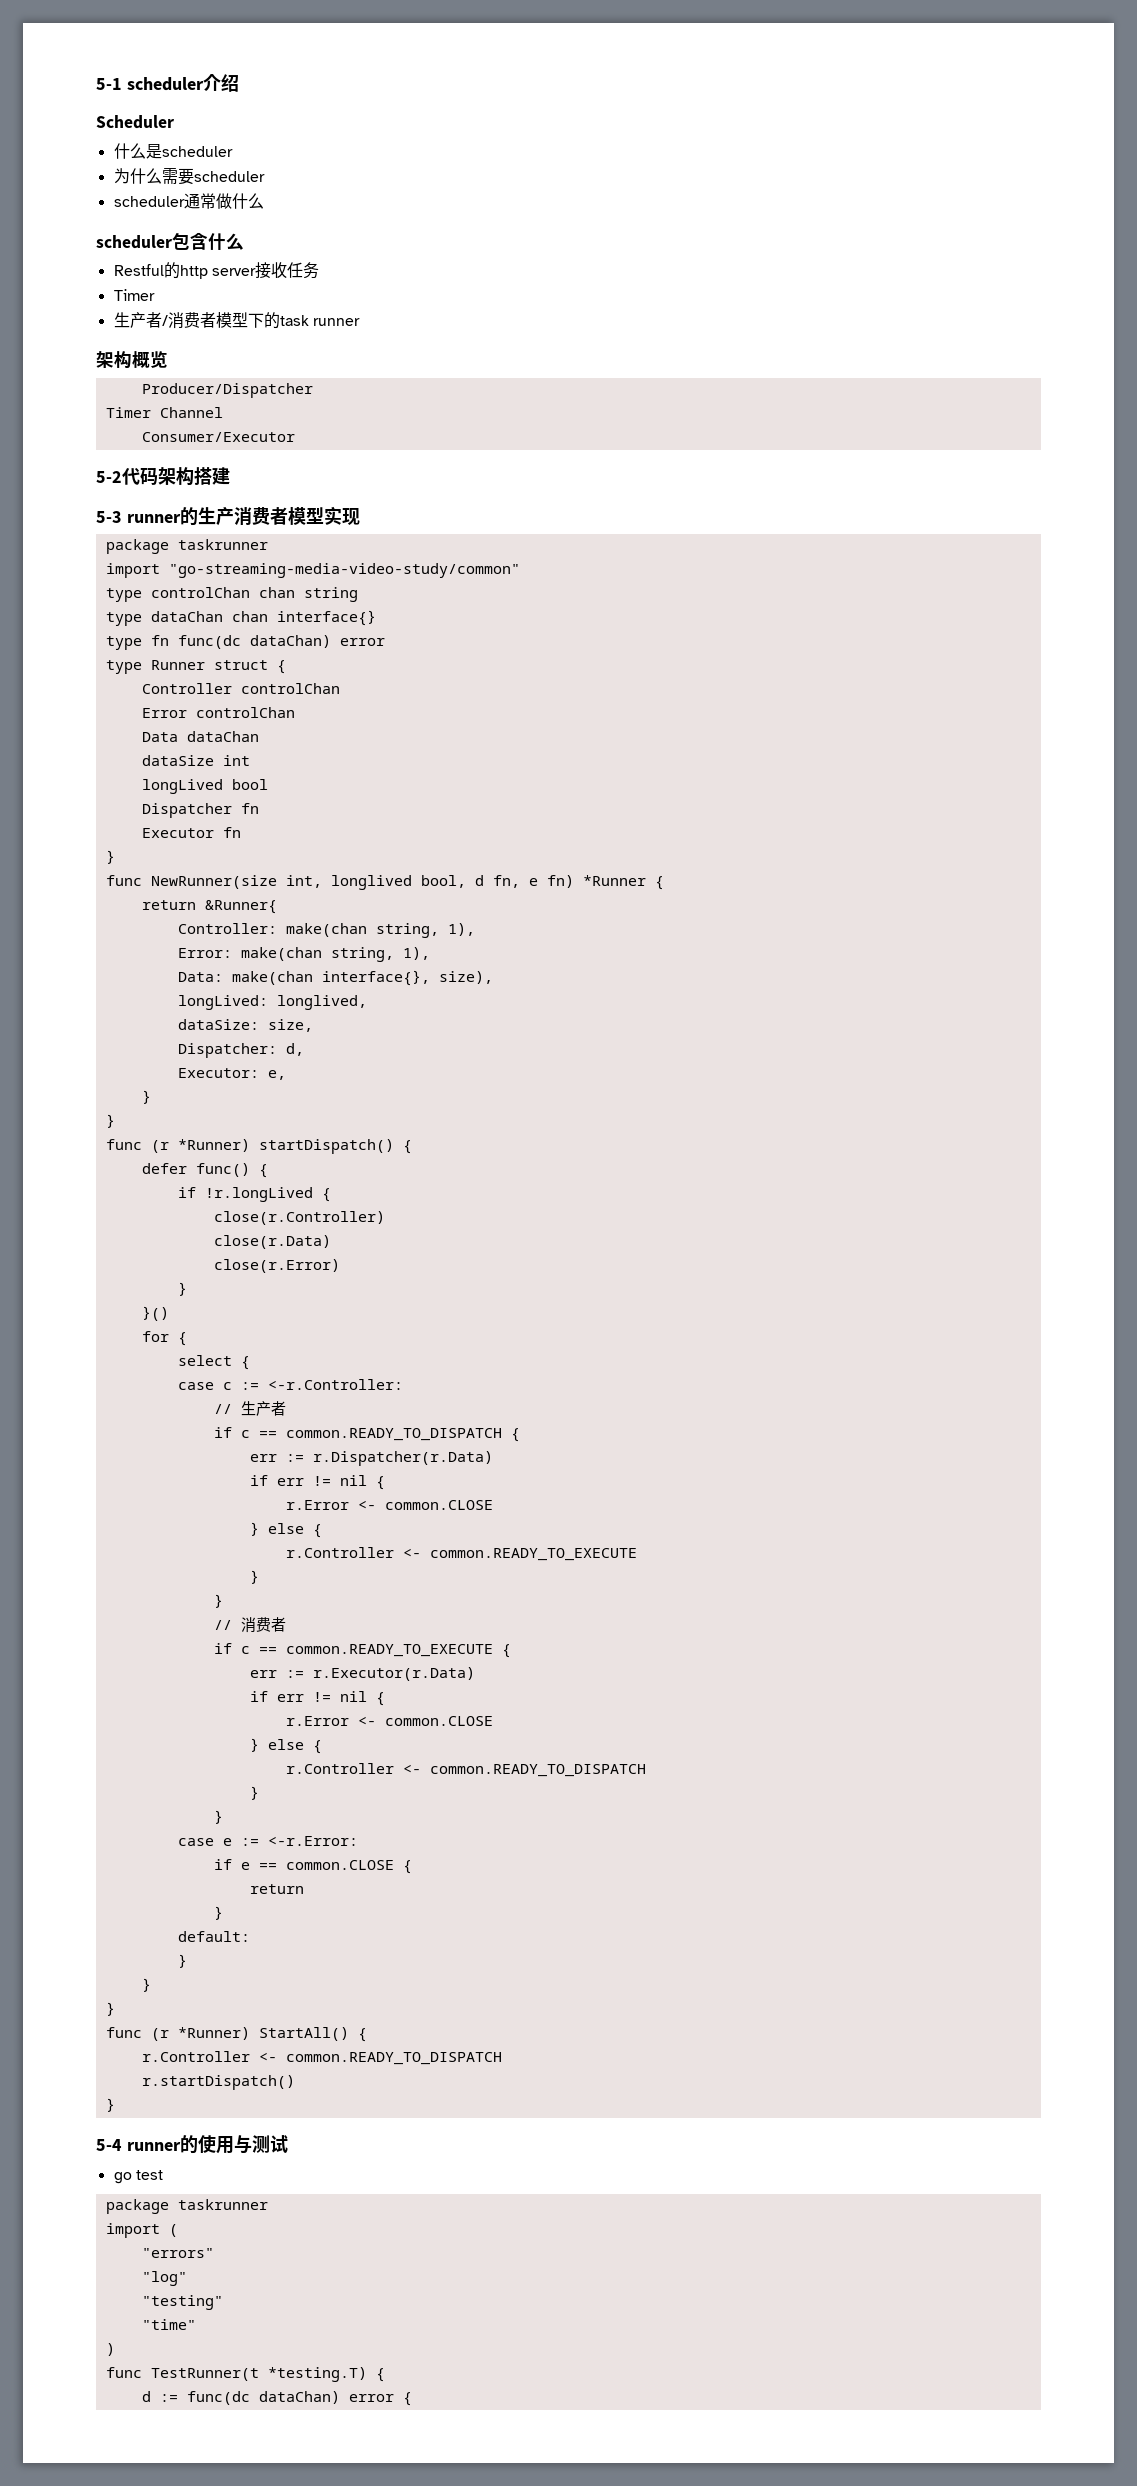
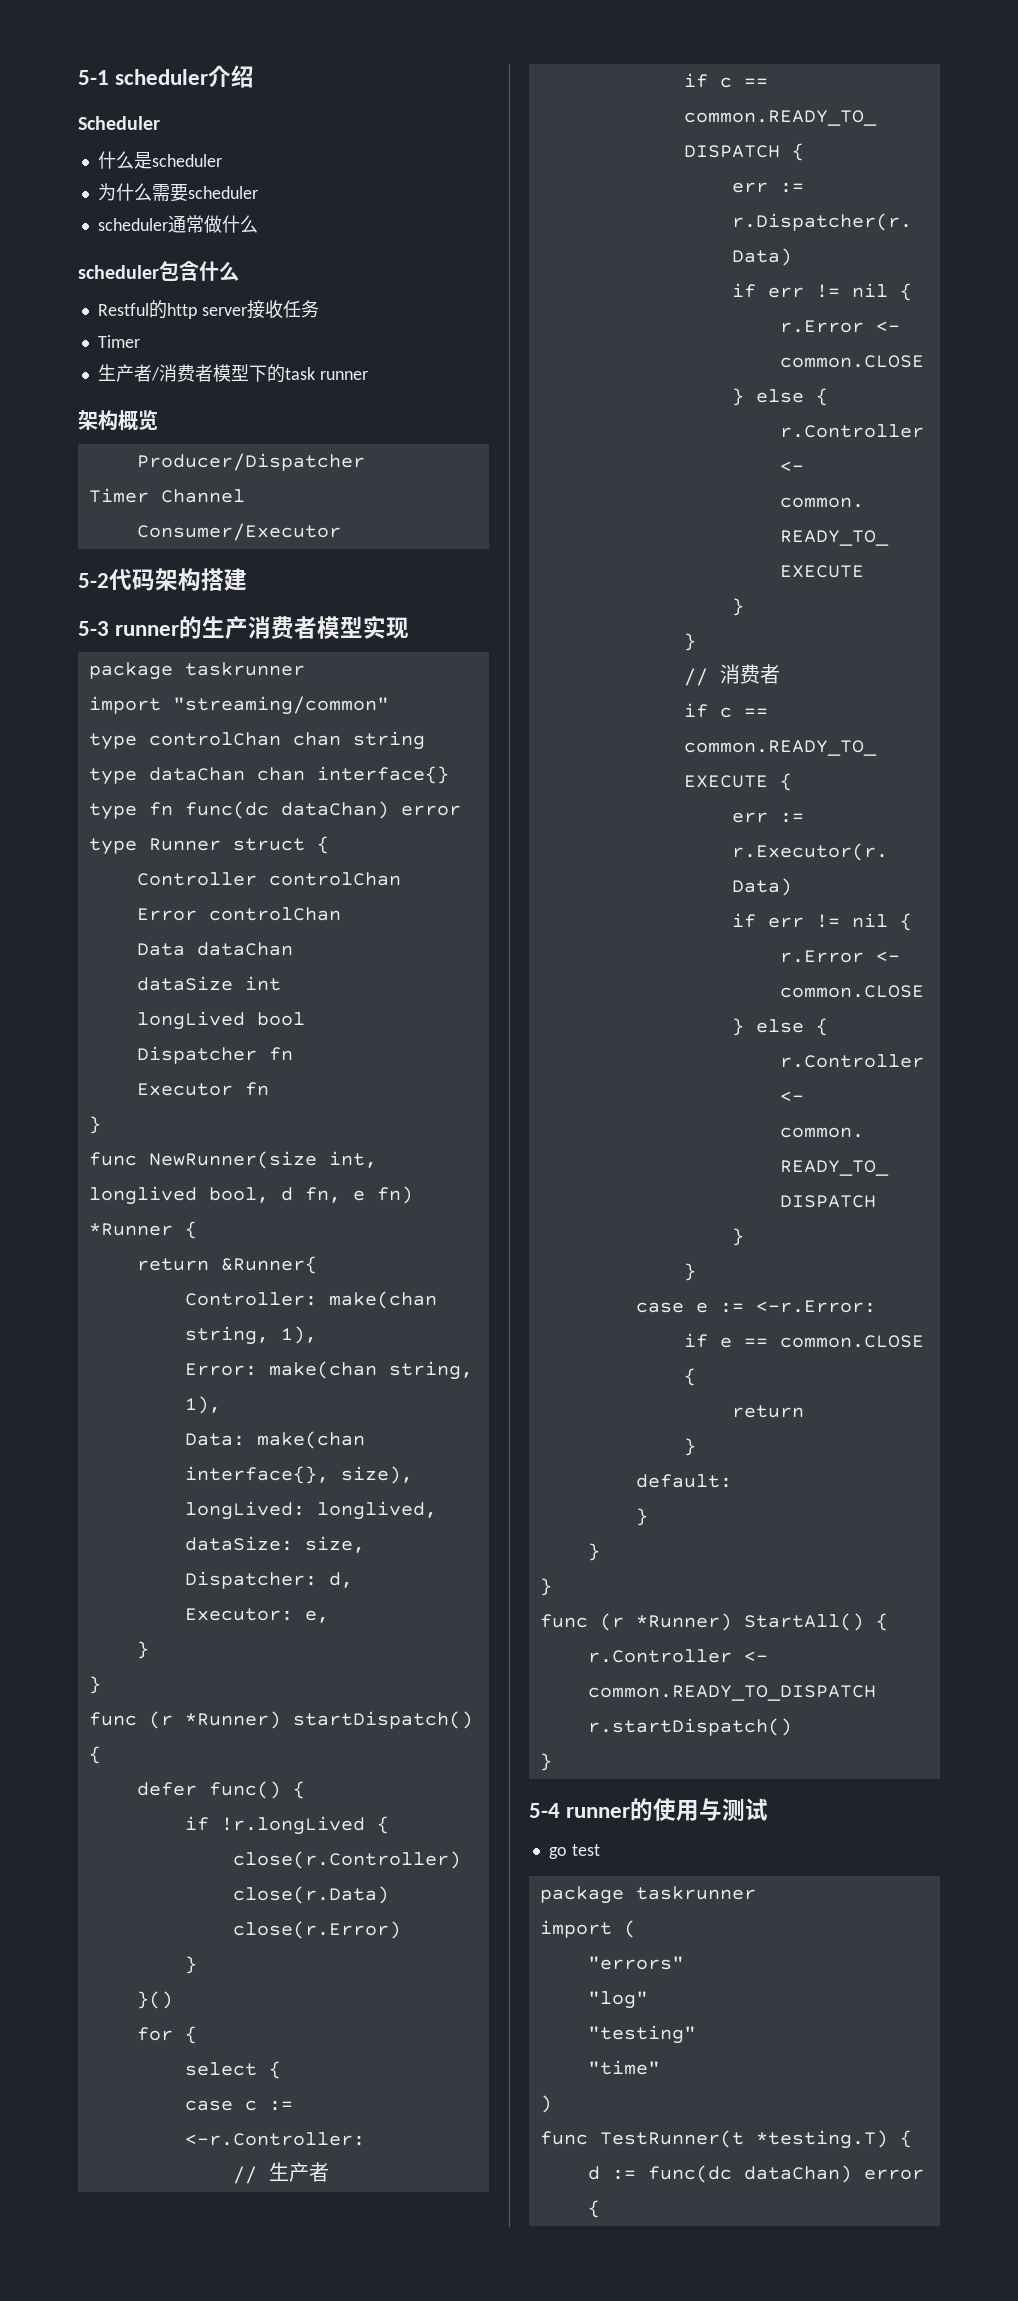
[168,563,520,578] "go-streaming-media-video-study/common" -> [172,696,389,715] "streaming/common"

